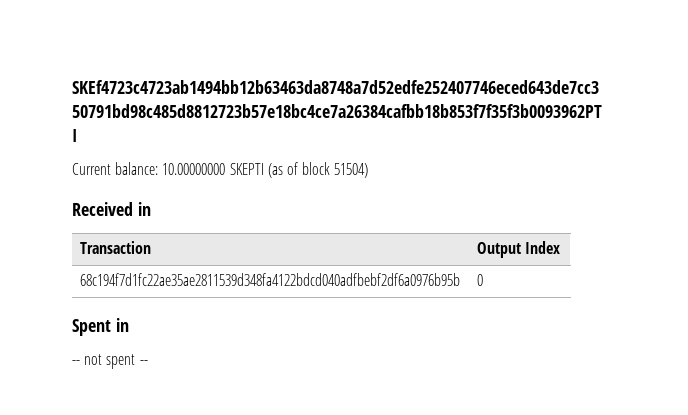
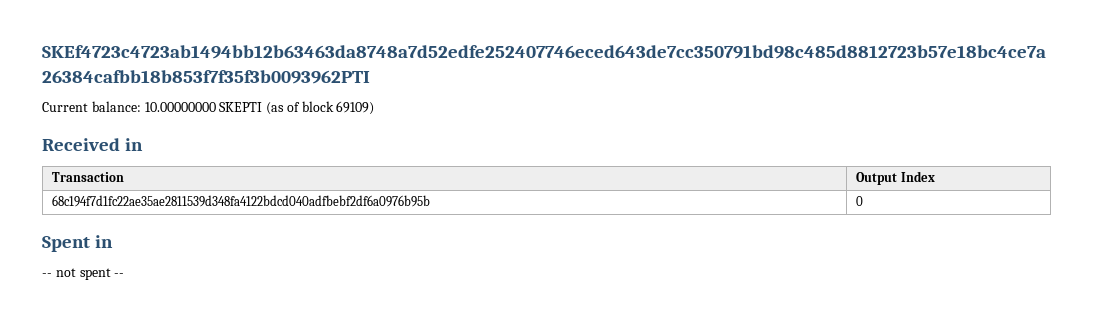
[334,163,369,178] 51504) -> [336,101,375,115] 69109)

